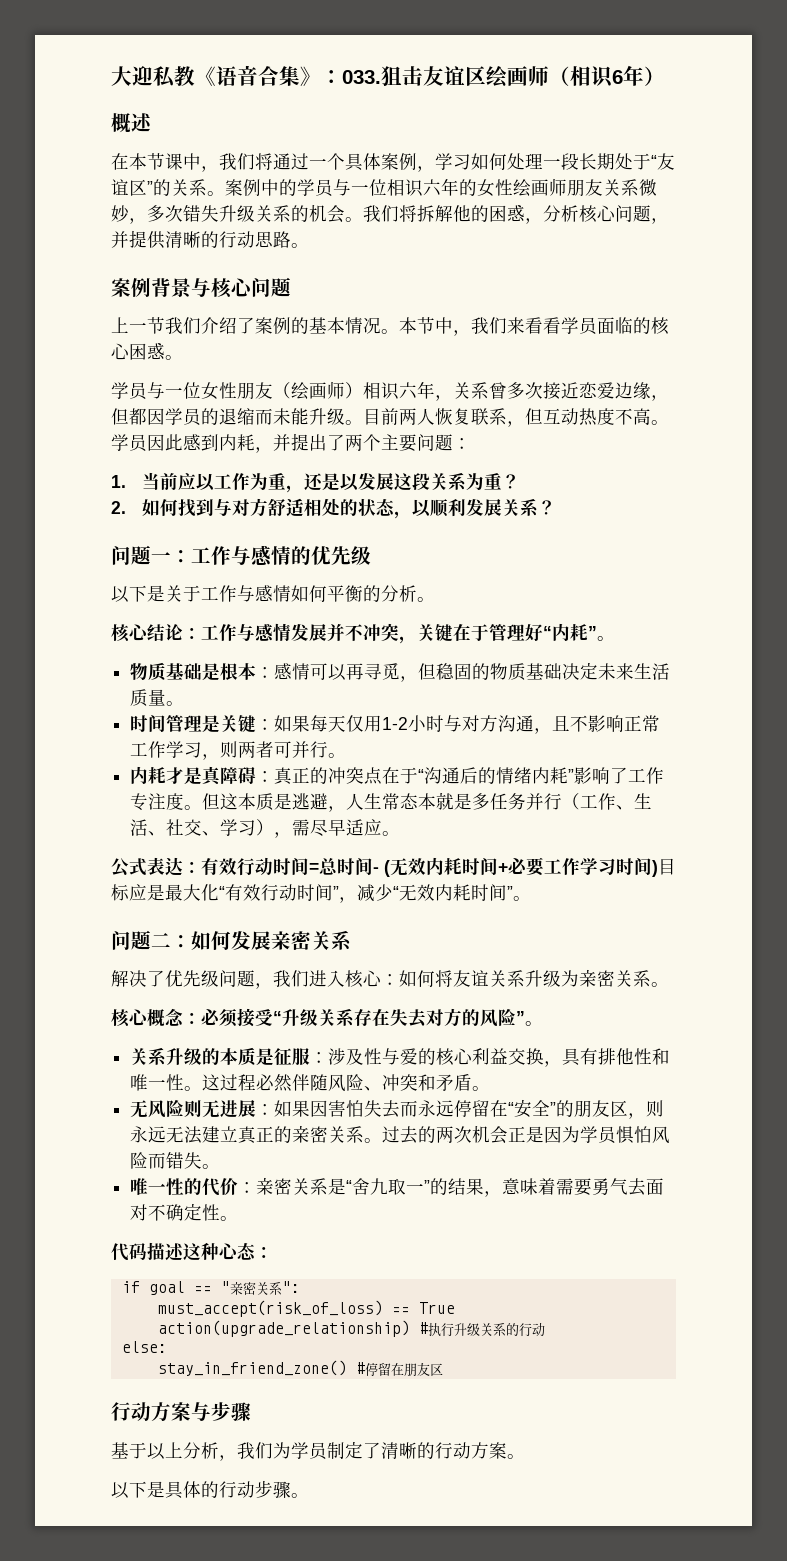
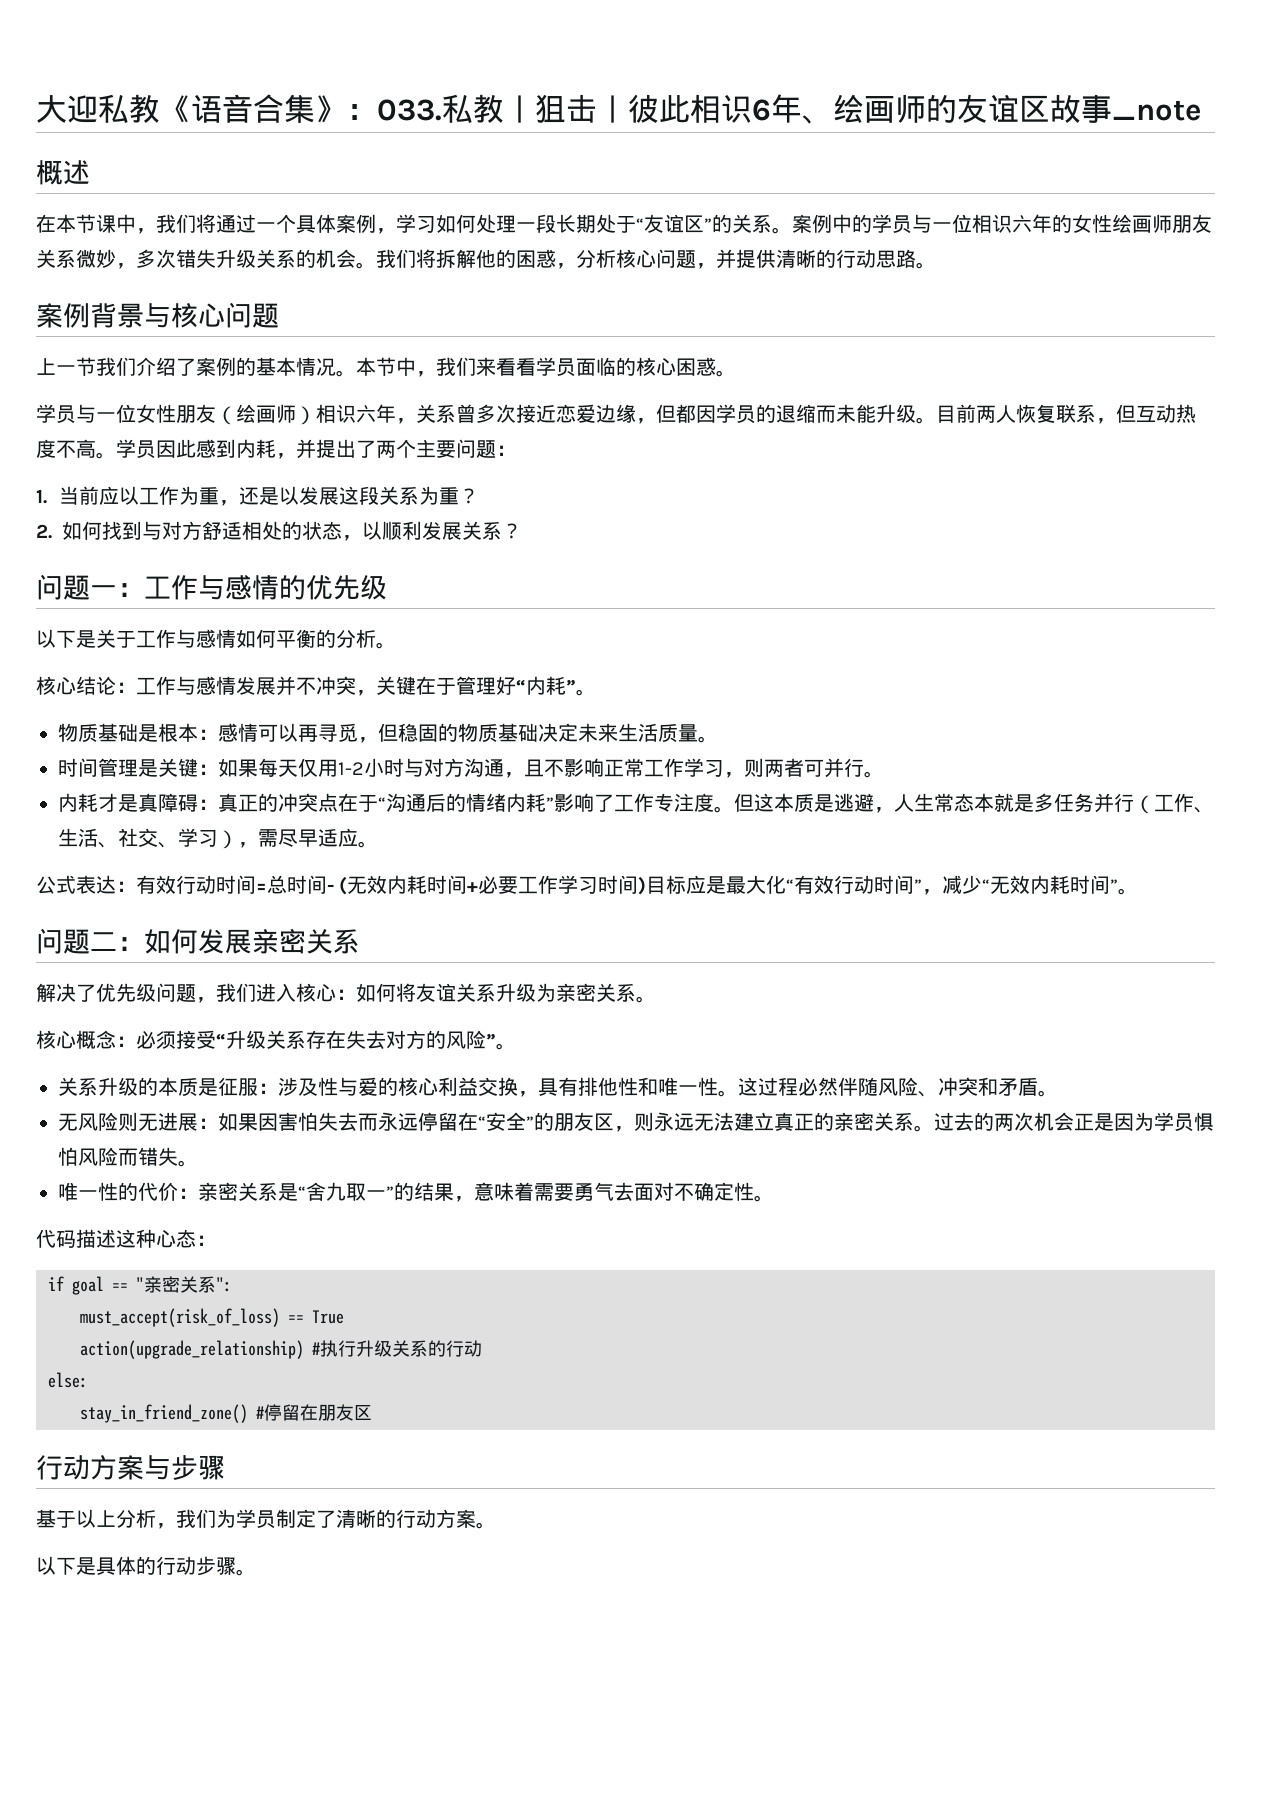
[381,65,665,88] 狙击友谊区绘画师（相识6年） -> [442,94,1201,124] 私教丨狙击丨彼此相识6年、绘画师的友谊区故事_note

